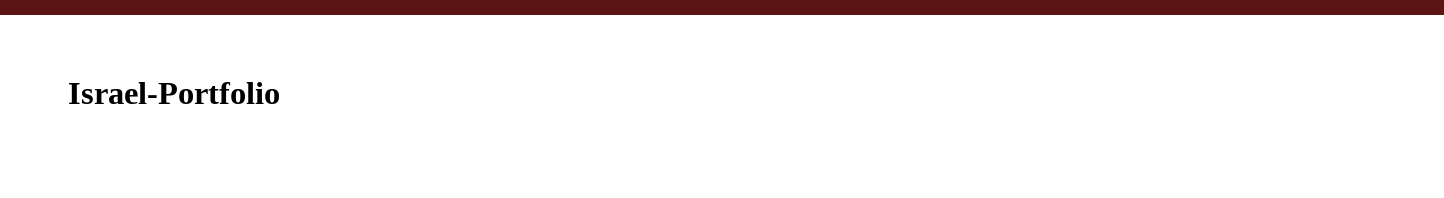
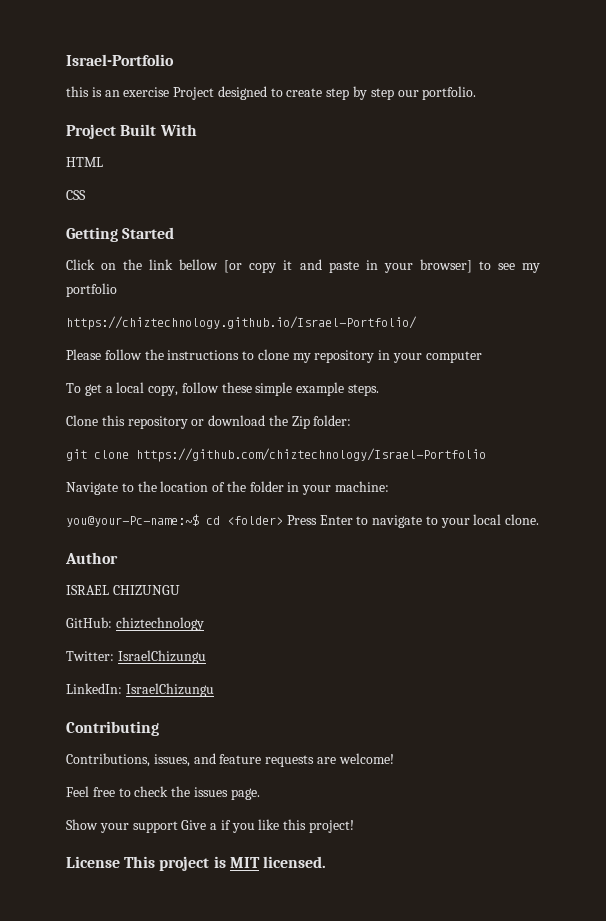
(280, 93) none -> [66,86,477,100] [66,124,197,139] [66,157,103,167] [66,190,86,200] [66,227,175,242] [66,259,540,273] [66,283,117,297] [66,316,417,330] [66,349,482,363] [66,382,380,396] [66,415,352,429] [66,448,486,462] [66,481,390,495] [66,514,540,528] [65,552,118,564] [66,585,180,595] [66,617,204,631] [66,650,206,664] [66,683,214,697] [66,721,159,736] [66,753,394,767] [66,786,260,800] [66,819,355,833] [66,856,326,871] // this is an exercise Project designed to create step by step our portfolio. // Project Built With // HTML // CSS // Getting Started // Click on the link bellow [or copy it and paste in your browser] to see my portfolio // https://chiztechnology.github.io/Israel-Portfolio/ // Please follow the instructions to clone my repository in your computer // To get a local copy, follow these simple example steps. // Clone this repository or download the Zip folder: // git clone https://github.com/chiztechnology/Israel-Portfolio // Navigate to the location of the folder in your machine: // you@your-Pc-name:~$ cd <folder> Press Enter to navigate to your local clone. // Author // ISRAEL CHIZUNGU // GitHub: chiztechnology // Twitter: IsraelChizungu // LinkedIn: IsraelChizungu // Contributing // Contributions, issues, and feature requests are welcome! // Feel free to check the issues page. // Show your support Give a if you like this project! // License This project is MIT licensed.

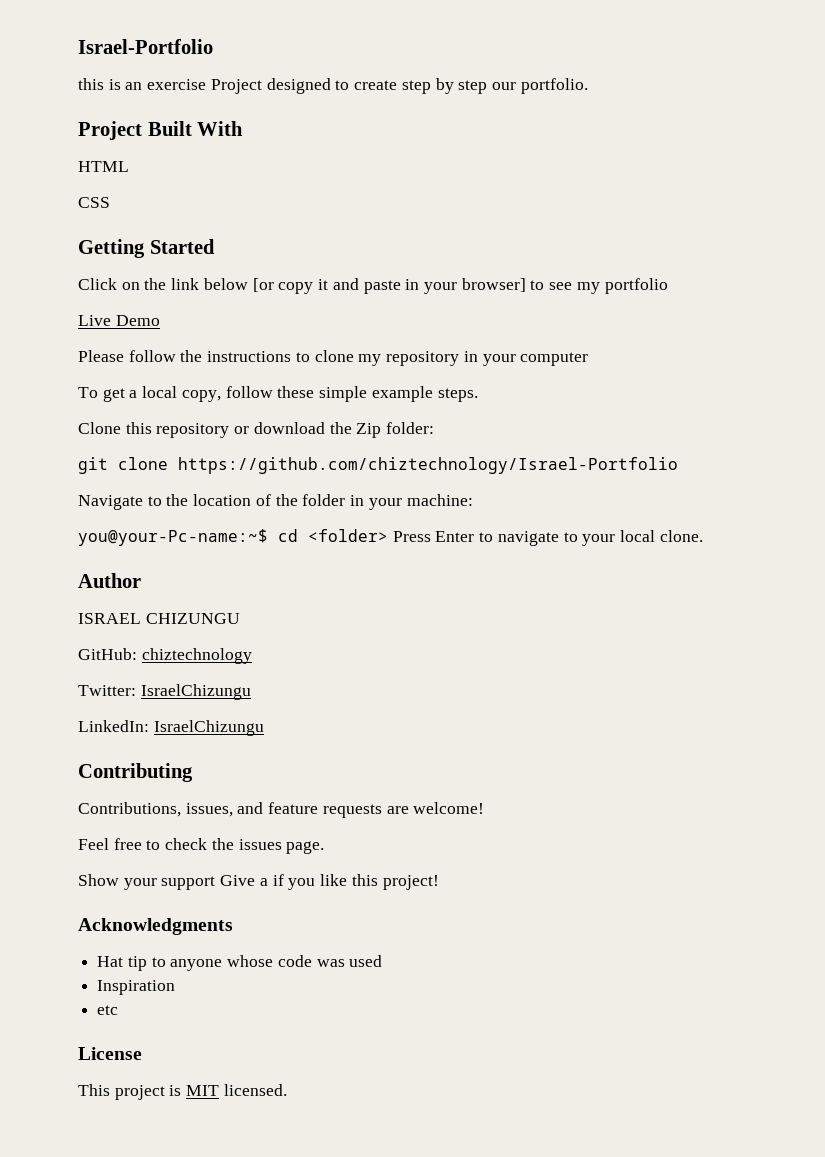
[179,259,219,270] bellow -> [203,278,248,290] below
[66,316,417,330] https://chiztechnology.github.io/Israel-Portfolio/ -> [78,315,160,326] Live Demo
(355, 826) none -> [78,918,233,935] [97,955,383,971] [97,980,176,995] [97,1005,119,1015] // Acknowledgments // Hat tip to anyone whose code was used // Inspiration // etc
(120, 862) none -> (142, 1053) //

